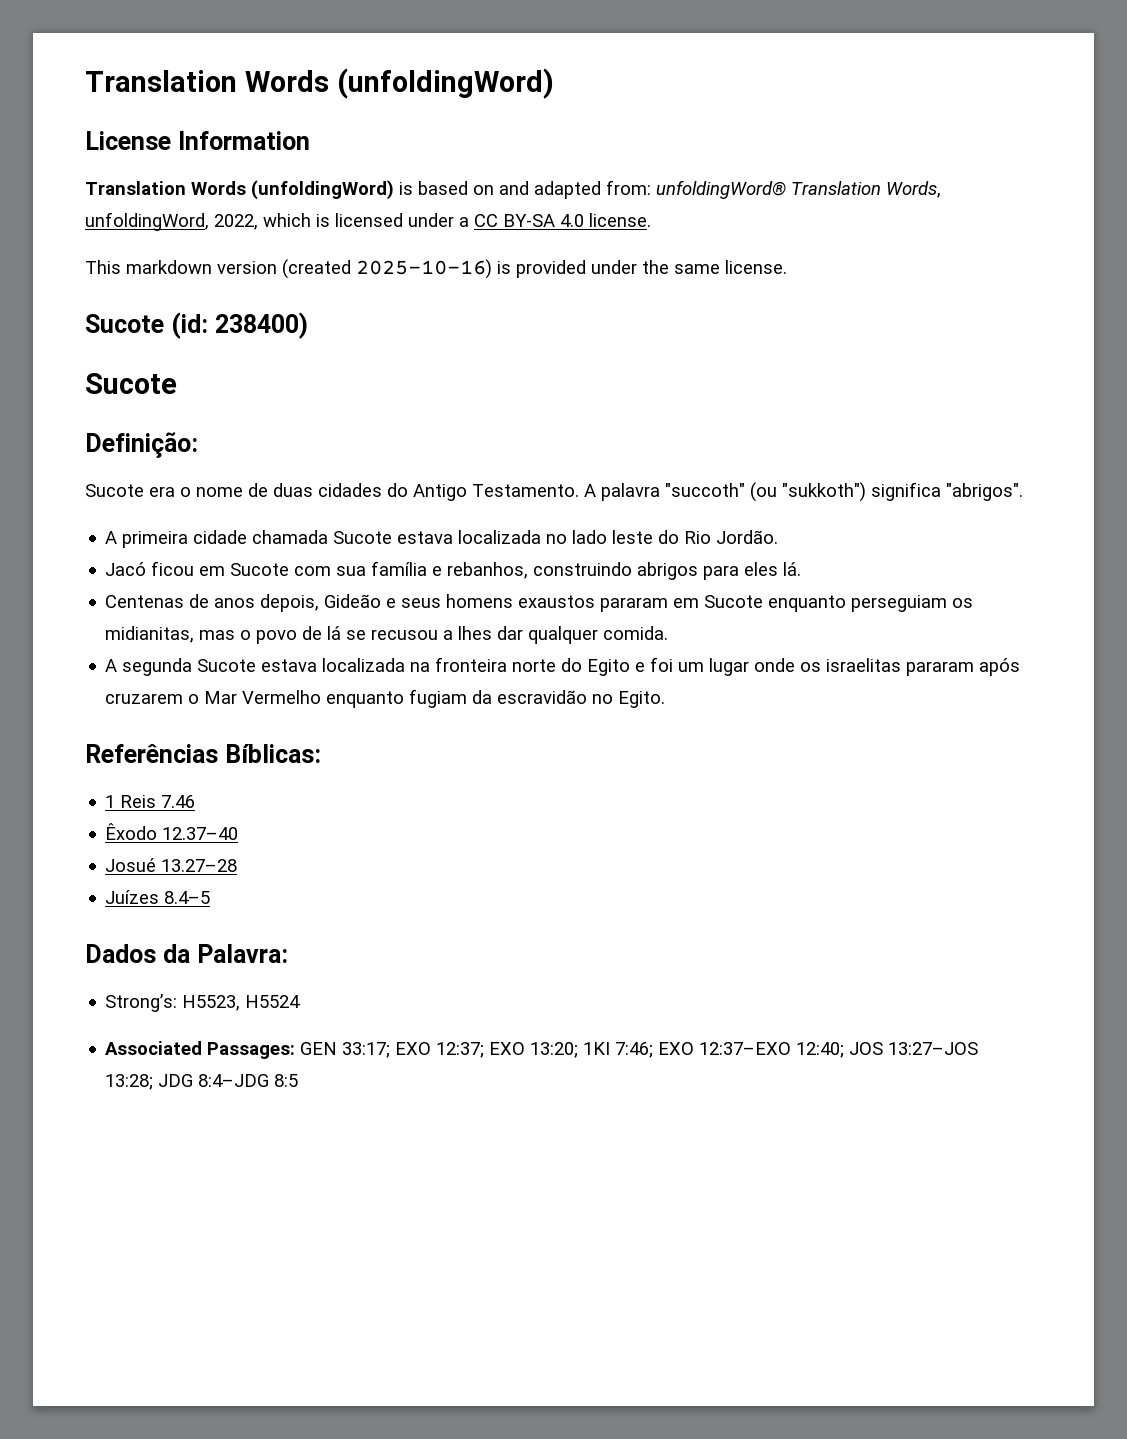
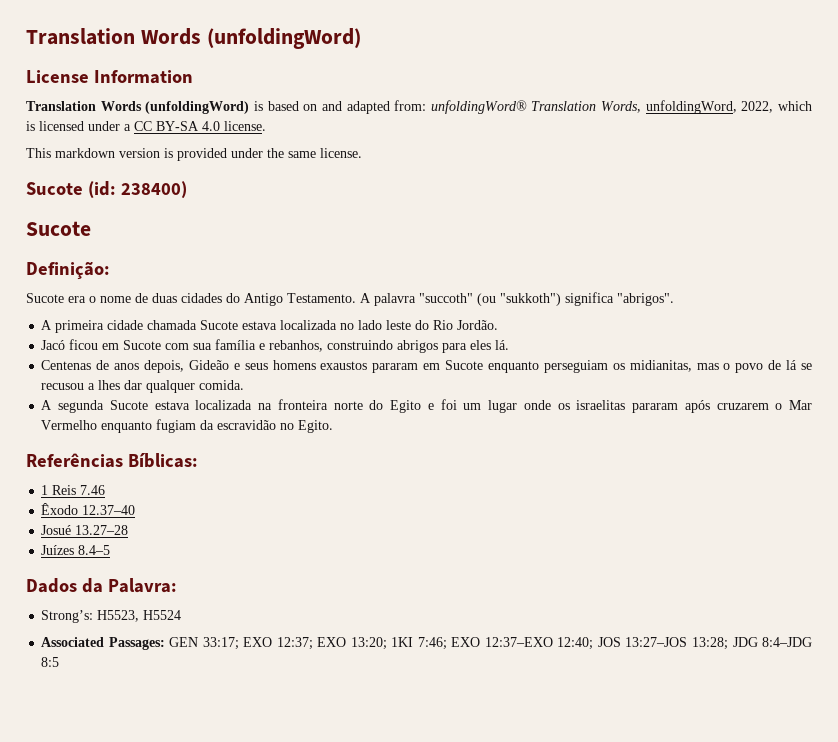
[282,259,492,279] (created 2025-10-16) -> (160, 153) none

